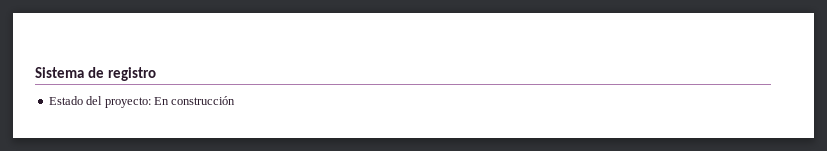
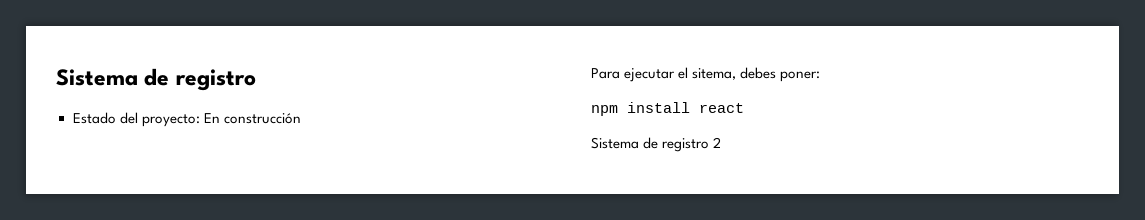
(236, 100) none -> [591,67,821,82] [591,102,744,116] [591,137,722,152] // Para ejecutar el sitema, debes poner: // npm install react // Sistema de registro 2

